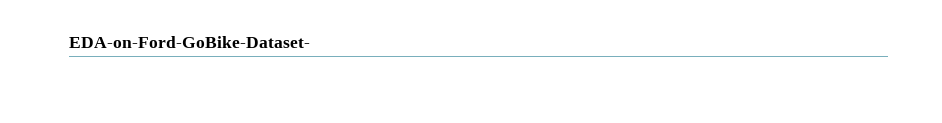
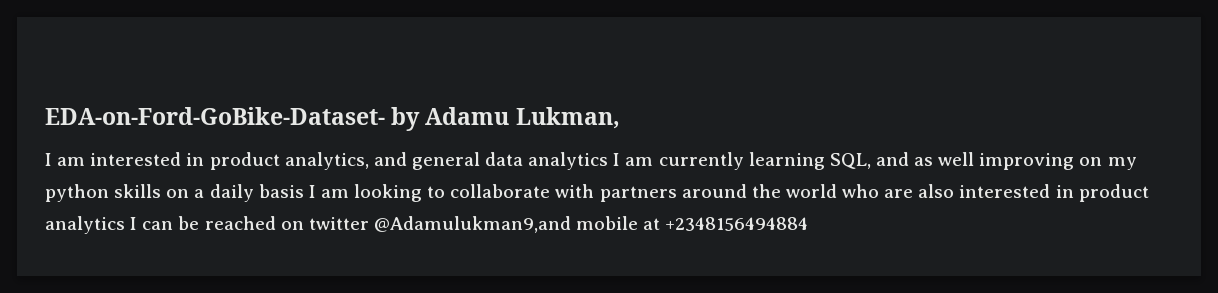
(310, 42) none -> [391,107,620,131] [45,152,1137,170] [45,184,1149,202] [45,216,809,234] by Adamu Lukman, // I am interested in product analytics, and general data analytics I am currently learning SQL, and as well improving on my python skills on a daily basis I am looking to collaborate with partners around the world who are also interested in product analytics I can be reached on twitter @Adamulukman9,and mobile at +2348156494884

